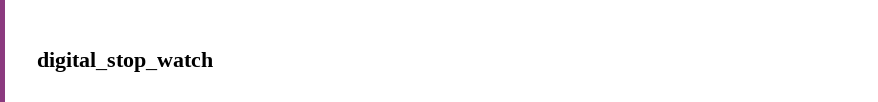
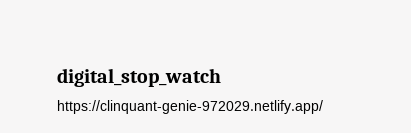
(213, 62) none -> [57,100,323,114] // https://clinquant-genie-972029.netlify.app/

